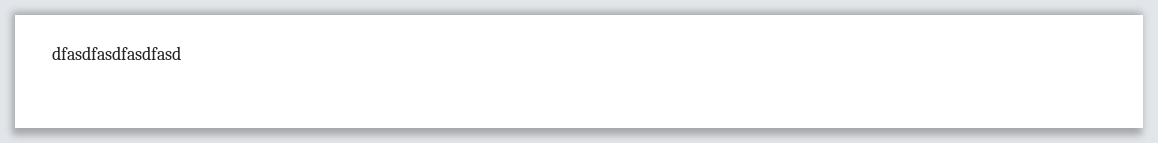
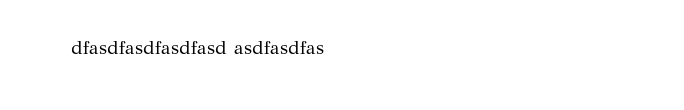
(181, 53) none -> [234,41,324,54] asdfasdfas

